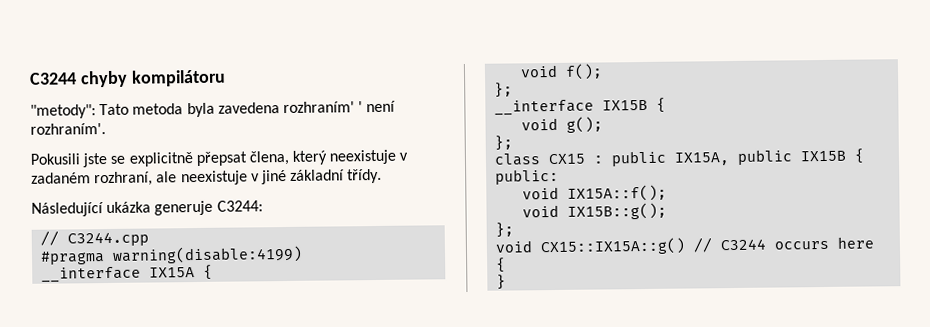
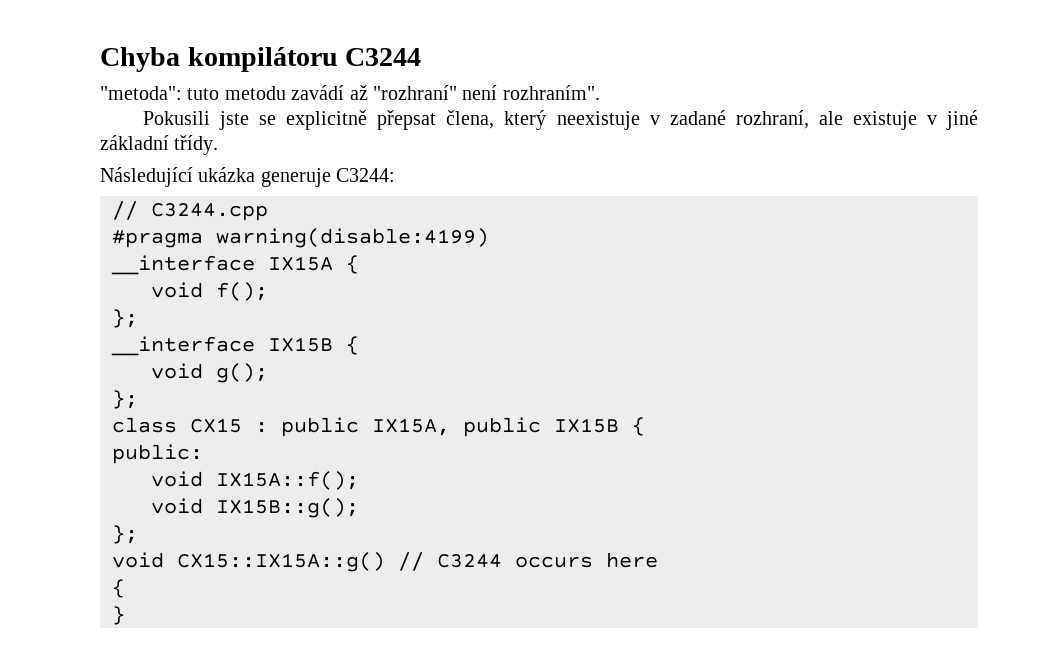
[29,69,226,88] [30,100,397,119] [30,123,106,135] C3244 chyby kompilátoru // "metody": Tato metoda byla zavedena rozhraním' ' není rozhraním'. -> [100,47,422,72] [100,85,600,100] Chyba kompilátoru C3244 // "metoda": tuto metodu zavádí až "rozhraní" není rozhraním".
[31,172,91,184] zadaném -> [669,110,726,125] zadané
[180,170,248,186] neexistuje -> [852,111,917,130] existuje

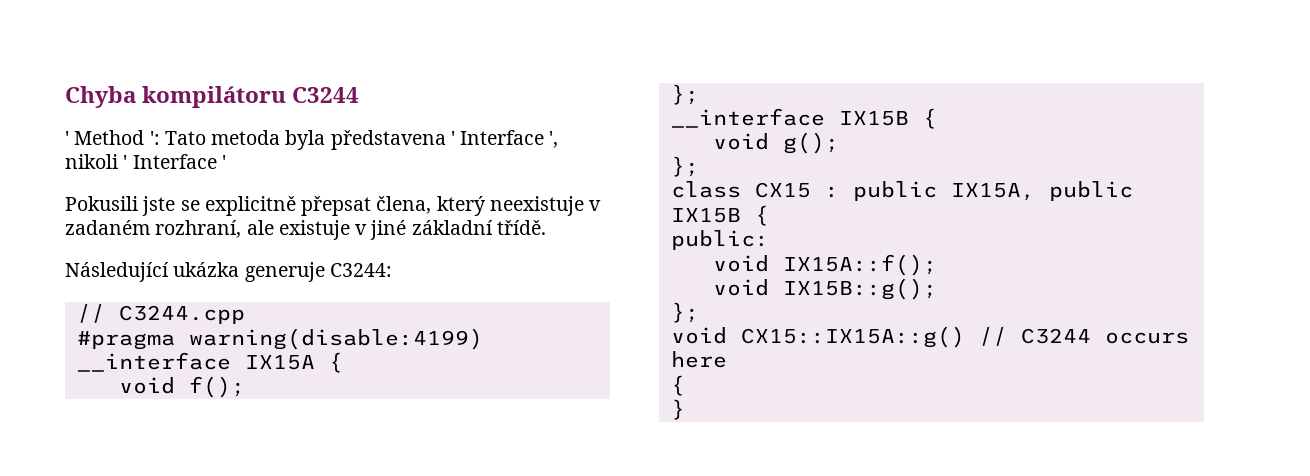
[100,85,600,100] "metoda": tuto metodu zavádí až "rozhraní" není rozhraním". -> [65,130,559,150] [65,154,226,169] ' Method ': Tato metoda byla představena ' Interface ', nikoli ' Interface '
[669,110,726,125] zadané -> [65,220,150,235] zadaném
[174,135,219,155] třídy. -> [496,220,546,235] třídě.

